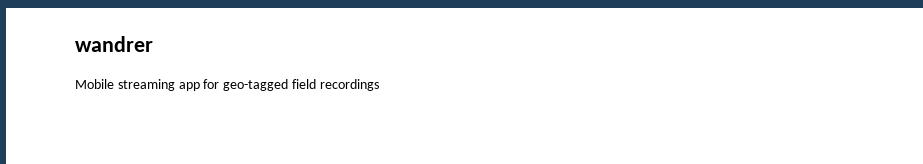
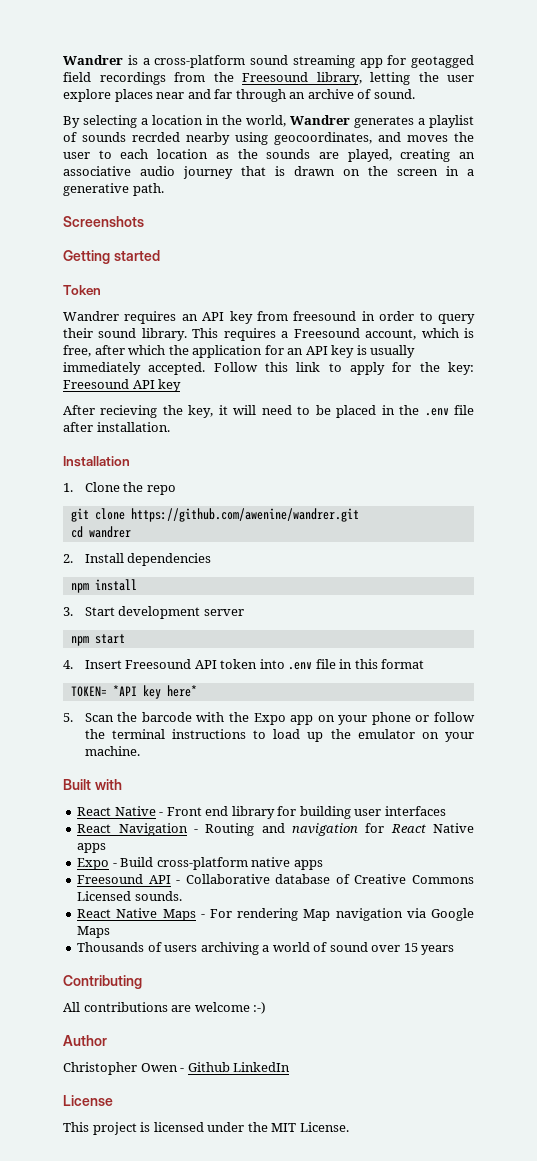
[75,36,153,52] [75,79,114,89] wandrer // Mobile -> [63,55,288,68] Wandrer is a cross-platform sound
[223,79,289,91] geo-tagged -> [411,55,474,68] geotagged
(379, 85) none -> [174,72,474,85] [63,89,415,102] [63,115,474,128] [63,132,474,145] [63,149,475,162] [63,166,474,179] [63,183,164,196] [63,216,144,227] [63,250,160,264] [63,285,101,295] [63,311,475,324] [63,328,475,341] [63,345,416,358] [63,362,474,375] [63,379,182,392] [63,405,474,418] [63,422,170,432] [63,456,130,467] [63,482,176,495] [70,508,359,522] [70,526,131,538] [63,553,212,566] [70,579,137,593] [63,606,244,619] [70,634,125,646] [63,659,425,670] [70,685,197,699] [63,712,476,725] [84,729,474,742] [84,746,140,756] [63,779,122,790] [77,806,446,819] [77,823,474,836] [77,843,107,853] [77,857,323,870] [77,874,474,884] [77,891,182,901] [77,908,474,921] [77,926,111,938] [77,942,455,955] [63,975,142,989] [63,1002,267,1014] [63,1035,107,1046] [63,1062,291,1075] [63,1095,113,1106] [63,1122,349,1135] from the Freesound library, letting the user explore places near and far through an archive of sound. // By selecting a location in the world, Wandrer generates a playlist of sounds recrded nearby using geocoordinates, and moves the user to each location as the sounds are played, creating an associative audio journey that is drawn on the screen in a generative path. // Screenshots // Getting started // Token // Wandrer requires an API key from freesound in order to query their sound library. This requires a Freesound account, which is free, after which the application for an API key is usually immediately accepted. Follow this link to apply for the key: Freesound API key // After recieving the key, it will need to be placed in the .env file after installation. // Installation // 1. Clone the repo // git clone https://github.com/awenine/wandrer.git // cd wandrer // 2. Install dependencies // npm install // 3. Start development server // npm start // 4. Insert Freesound API token into .env file in this format // TOKEN= *API key here* // 5. Scan the barcode with the Expo app on your phone or follow the terminal instructions to load up the emulator on your machine. // Built with // React Native - Front end library for building user interfaces // React Navigation - Routing and navigation for React Native apps // Expo - Build cross-platform native apps // Freesound API - Collaborative database of Creative Commons Licensed sounds. // React Native Maps - For rendering Map navigation via Google Maps // Thousands of users archiving a world of sound over 15 years // Contributing // All contributions are welcome :-) // Author // Christopher Owen - Github LinkedIn // License // This project is licensed under the MIT License.

